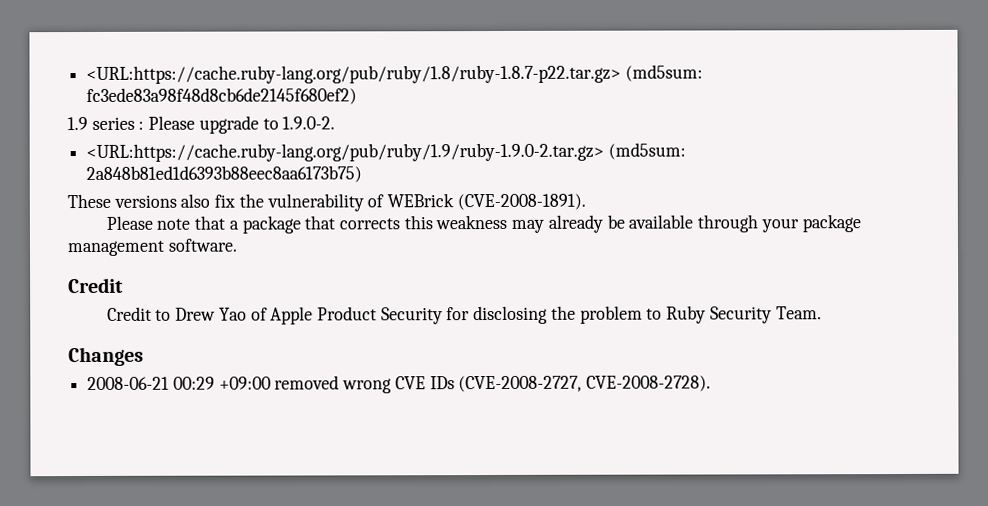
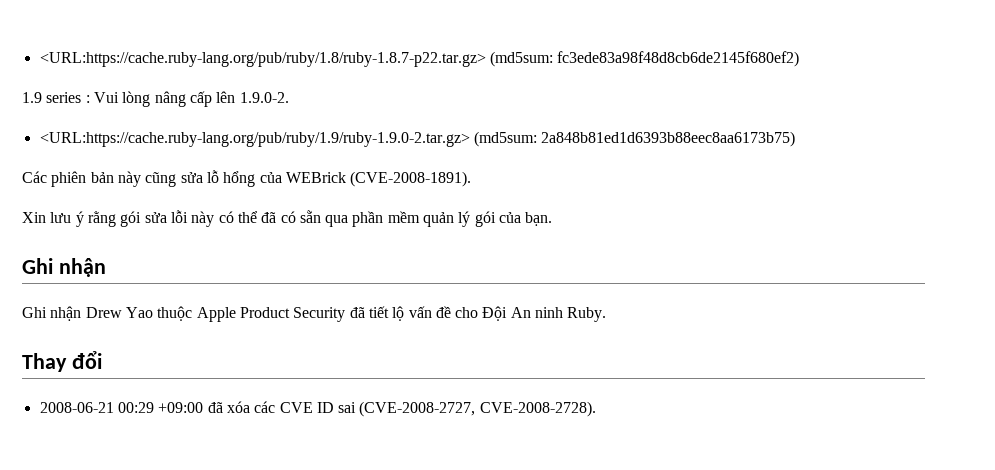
[148,115,279,134] Please upgrade to -> [93,91,236,107] Vui lòng nâng cấp lên
[67,193,586,212] [105,214,861,234] [67,238,237,257] [68,277,124,294] [106,306,172,321] These versions also fix the vulnerability of WEBrick (CVE-2008-1891). // Please note that a package that corrects this weakness may already be available through your package management software. // Credit // Credit to -> [22,170,472,187] [22,210,553,227] [22,258,106,277] [22,306,82,321] Các phiên bản này cũng sửa lỗ hổng của WEBrick (CVE-2008-1891). // Xin lưu ý rằng gói sửa lỗi này có thể đã có sẵn qua phần mềm quản lý gói của bạn. // Ghi nhận // Ghi nhận
[250,307,268,321] of -> [157,306,193,321] thuộc
[446,305,822,325] [68,346,144,367] [87,375,455,394] for disclosing the problem to Ruby Security Team. // Changes // 2008-06-21 00:29 +09:00 removed wrong CVE IDs -> [349,306,607,322] [22,351,102,372] [39,401,357,413] đã tiết lộ vấn đề cho Đội An ninh Ruby. // Thay đổi // 2008-06-21 00:29 +09:00 đã xóa các CVE ID sai

